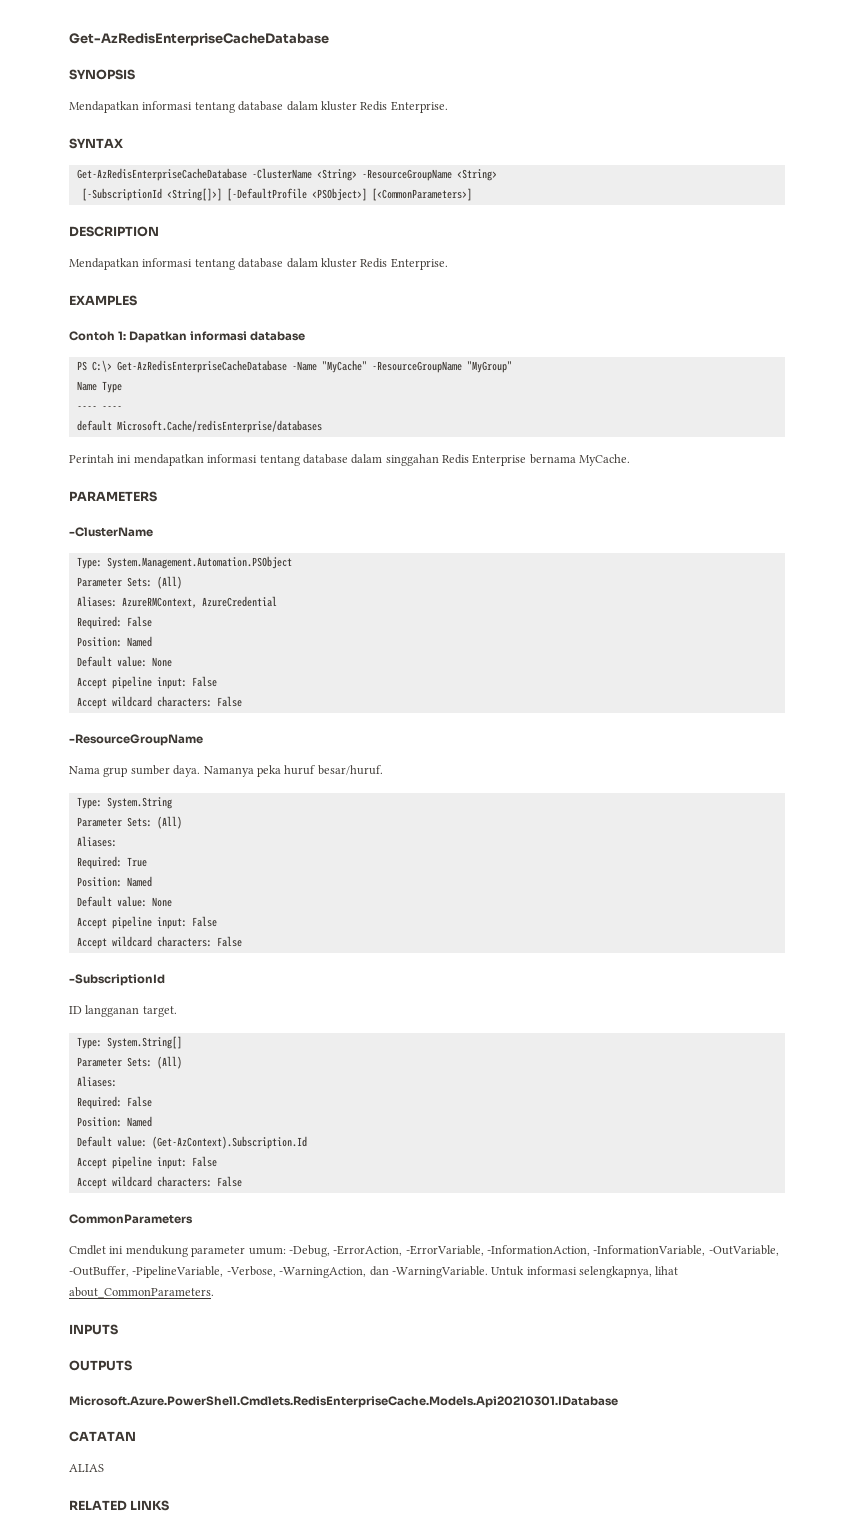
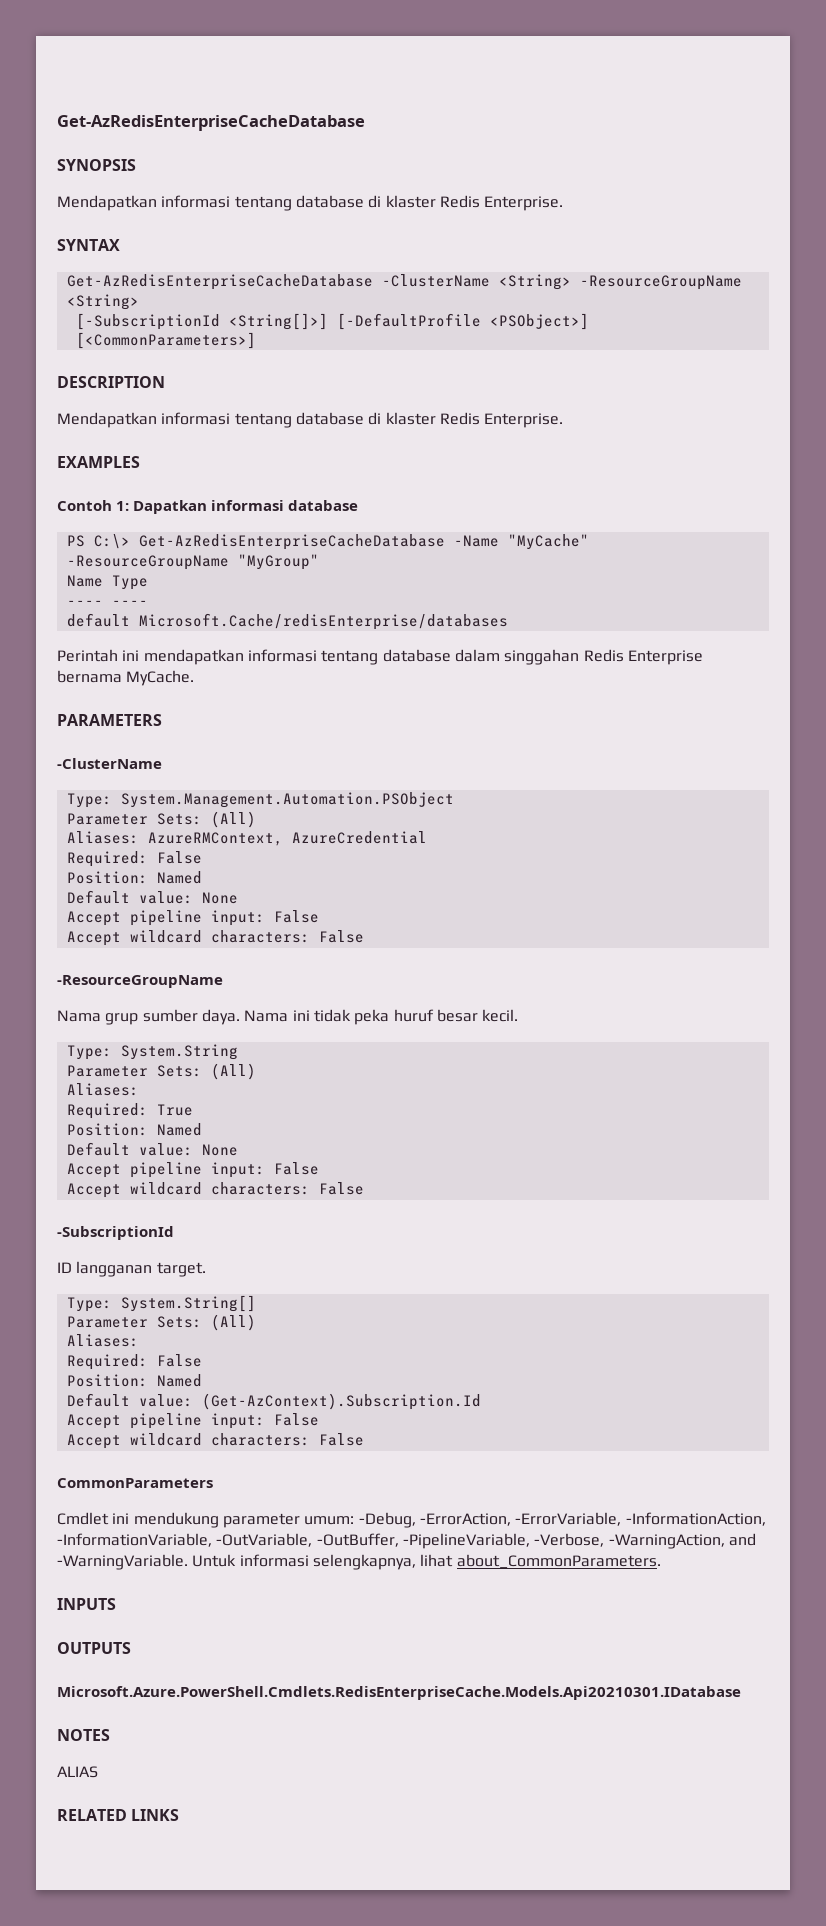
[286,101,357,111] dalam kluster -> [368,195,436,208] di klaster
[286,258,357,268] dalam kluster -> [368,412,436,425] di klaster
[203,765,383,777] Namanya peka huruf besar/huruf. -> [244,1009,519,1025] Nama ini tidak peka huruf besar kecil.
[369,1266,389,1276] dan -> [728,1533,756,1546] and
[69,1431,136,1442] CATATAN -> [57,1729,110,1741] NOTES

